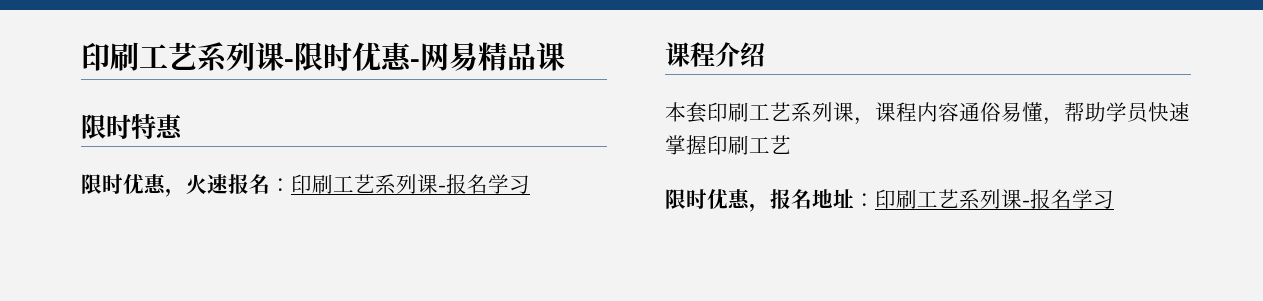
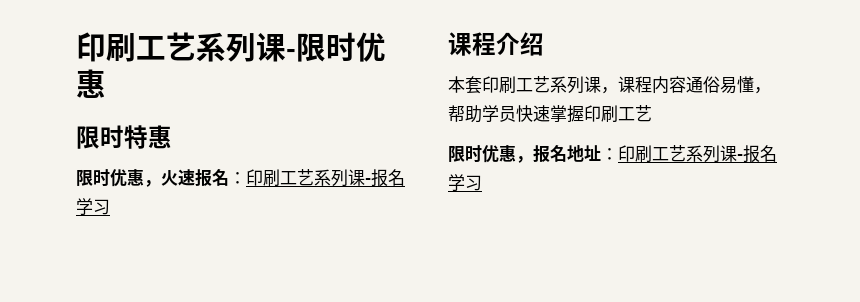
[410,42,565,71] -网易精品课 -> (106, 83) none

